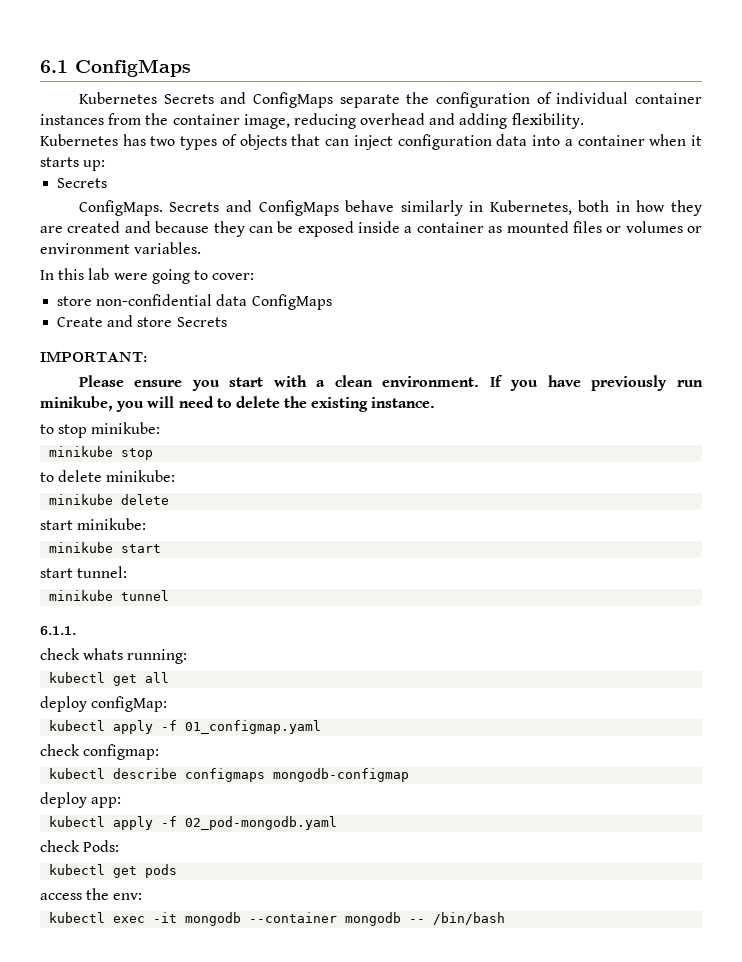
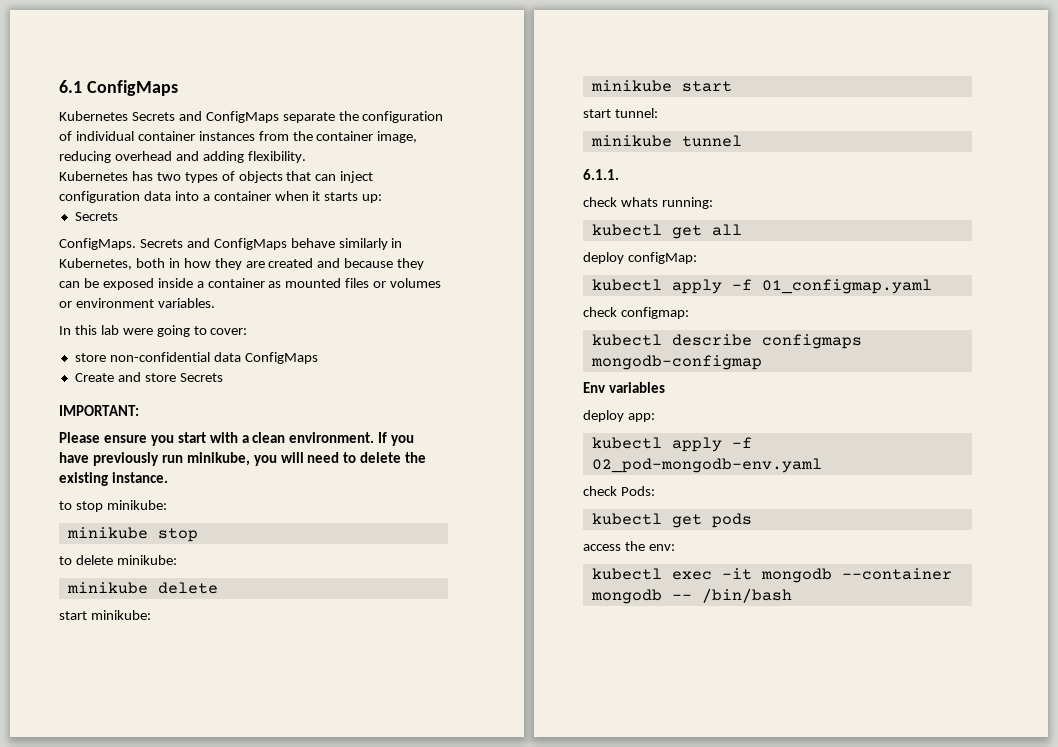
(410, 775) none -> [583,382,665,393] // Env variables
[185,816,338,830] 02_pod-mongodb.yaml -> [591,458,822,473] 02_pod-mongodb-env.yaml

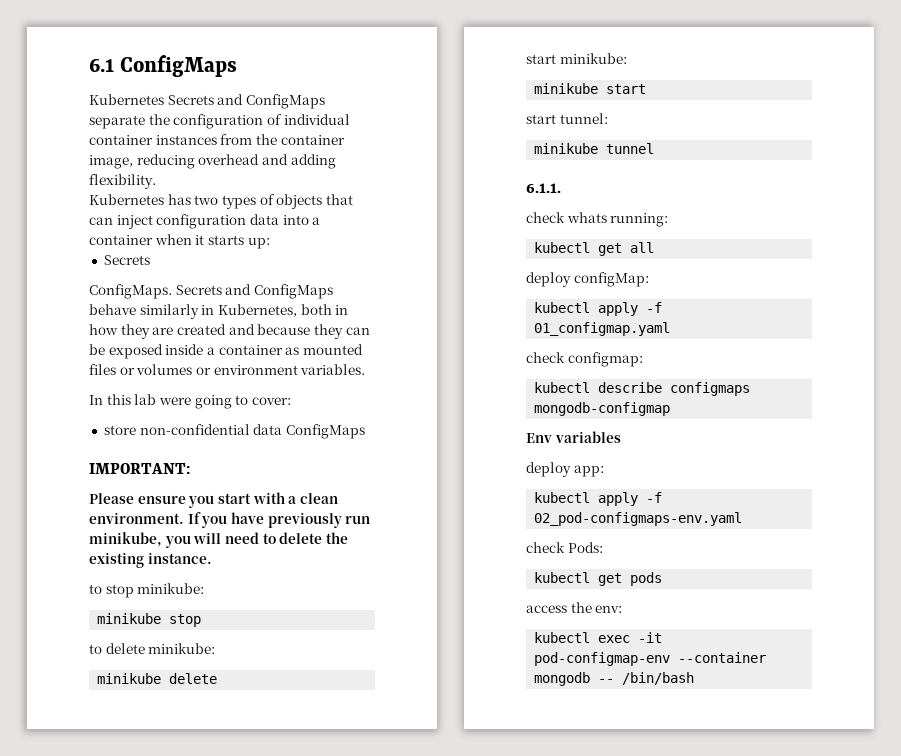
[74,372,223,382] // Create and store Secrets -> (365, 431) none
[591,458,822,473] 02_pod-mongodb-env.yaml -> [534,512,743,526] 02_pod-configmaps-env.yaml
[760,568,832,583] mongodb -> [534,652,671,666] pod-configmap-env

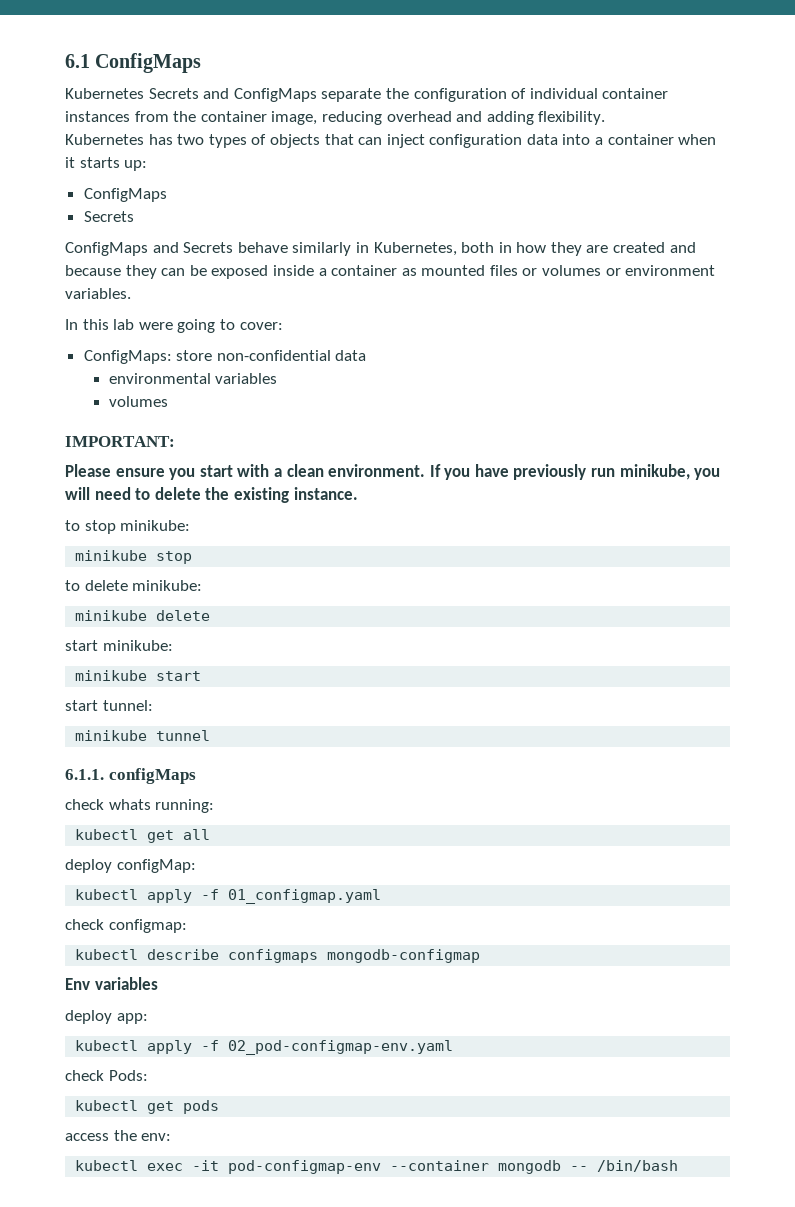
(270, 243) none -> [83,188,167,202] // ConfigMaps
[89,284,333,299] ConfigMaps. Secrets and ConfigMaps -> [65,242,234,256] ConfigMaps and Secrets
(291, 401) none -> [83,350,172,364] ConfigMaps:
[285,424,365,439] ConfigMaps -> [108,373,278,384] [108,396,168,407] // environmental variables // volumes
(561, 188) none -> [108,768,196,784] configMaps
[534,512,743,526] 02_pod-configmaps-env.yaml -> [228,1040,454,1055] 02_pod-configmap-env.yaml

